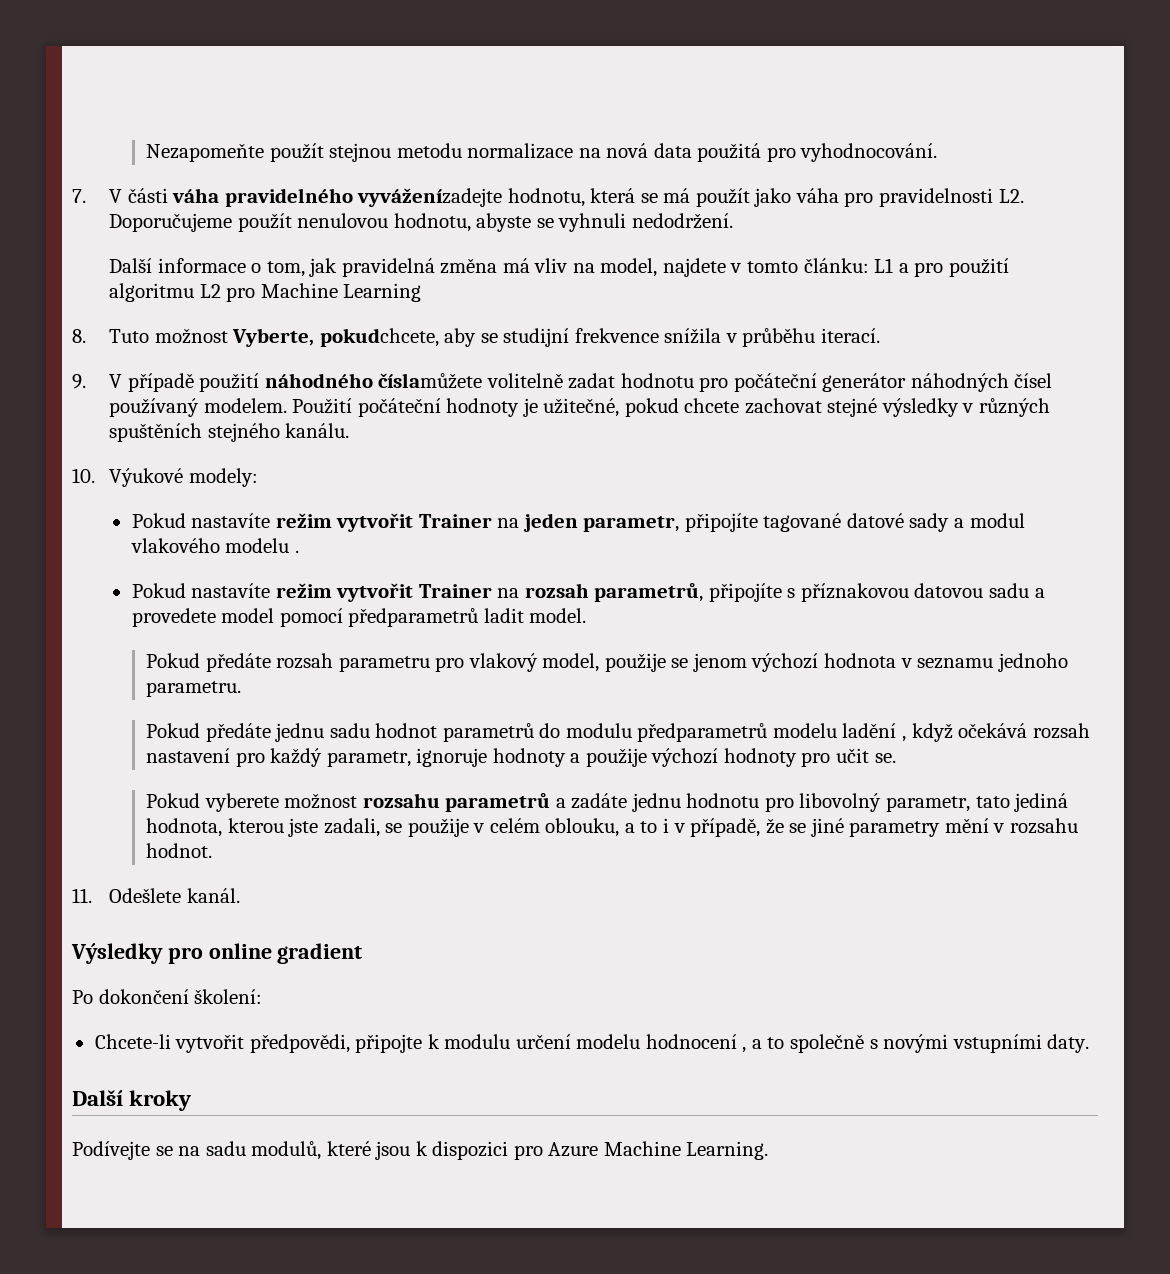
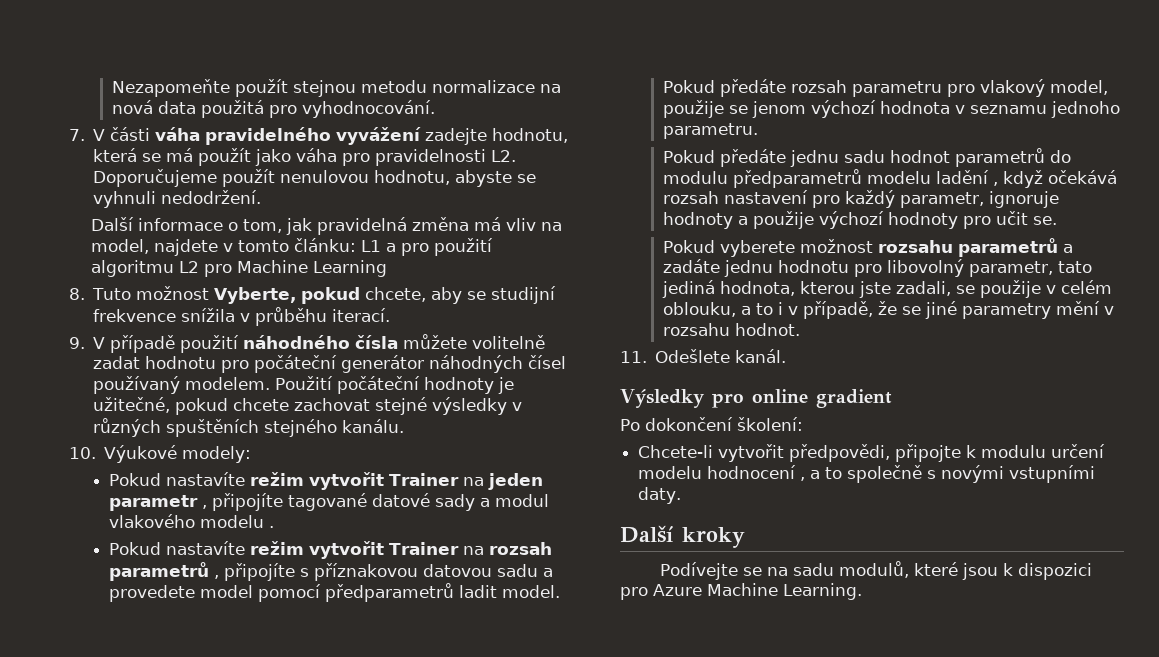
[357,188,503,207] vyváženízadejte -> [336,127,488,145] vyvážení zadejte
[319,328,439,347] pokudchcete, -> [301,287,427,304] pokud chcete,
[378,373,483,389] číslamůžete -> [355,334,468,349] čísla můžete
[583,516,680,532] parametr, -> [108,495,207,511] parametr ,
[594,583,704,602] parametrů, -> [108,562,219,581] parametrů ,

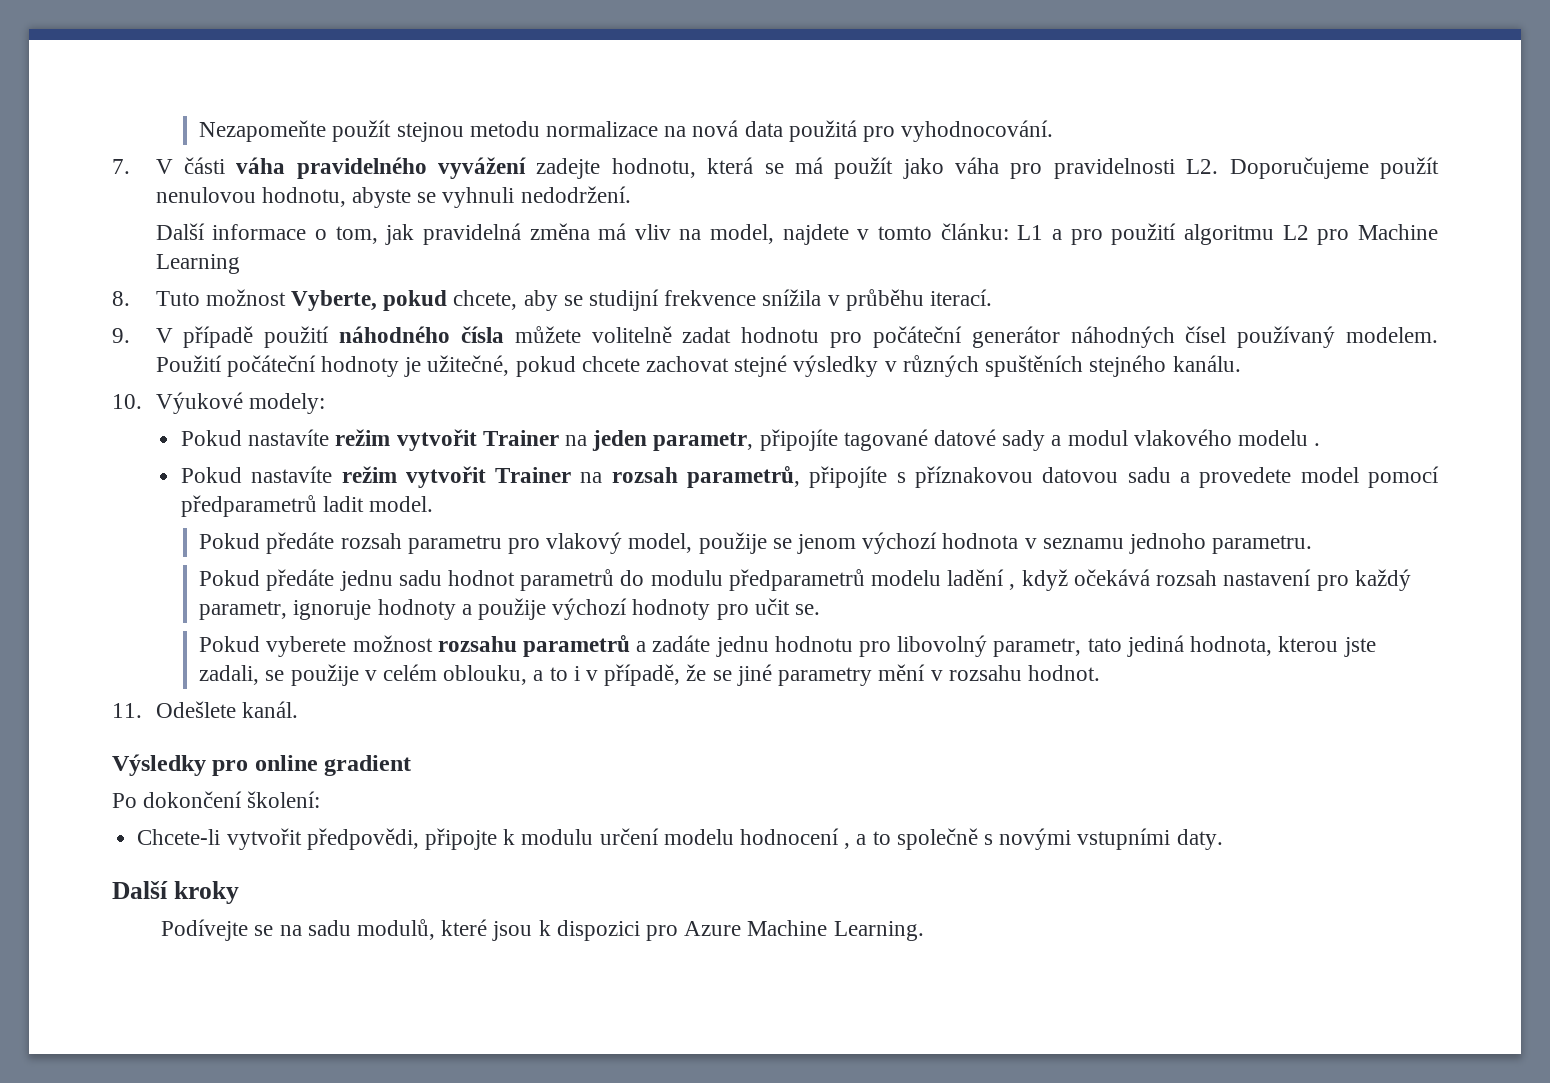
[108,495,207,511] parametr , -> [653,432,754,451] parametr,
[108,562,219,581] parametrů , -> [687,466,801,488] parametrů,

